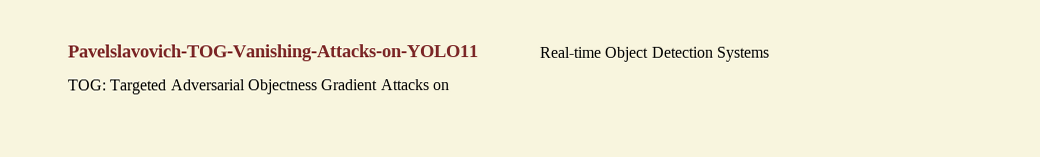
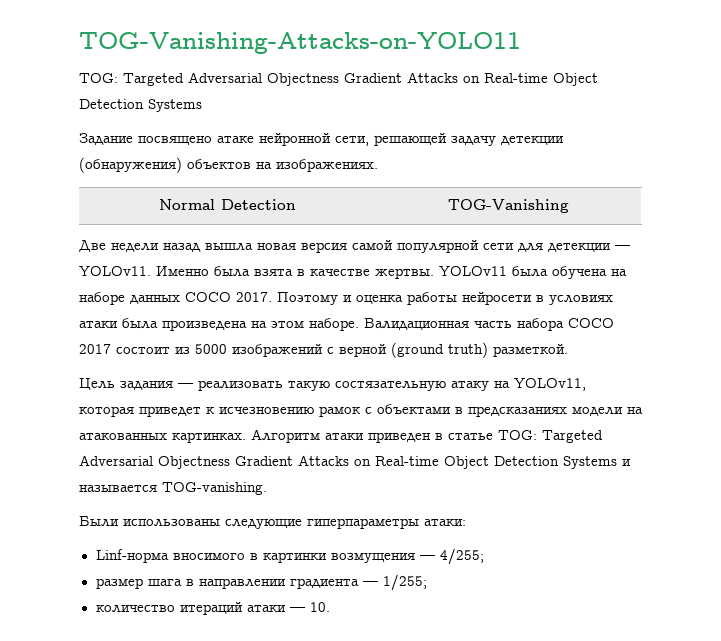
[67,44,478,62] Pavelslavovich-TOG-Vanishing-Attacks-on-YOLO11 -> [79,32,521,54] TOG-Vanishing-Attacks-on-YOLO11
(769, 54) none -> [79,133,564,146] [79,157,378,173] [158,199,296,210] [447,199,569,213] [79,240,630,253] [79,266,627,279] [79,292,613,305] [79,318,614,331] [79,342,568,358] [79,378,586,391] [79,404,643,417] [79,429,603,443] [79,455,631,469] [79,482,267,495] [79,516,466,529] [95,548,484,565] [95,574,427,591] [95,602,330,615] // Задание посвящено атаке нейронной сети, решающей задачу детекции (обнаружения) объектов на изображениях. // Normal Detection | TOG-Vanishing // Две недели назад вышла новая версия самой популярной сети для детекции — YOLOv11. Именно была взята в качестве жертвы. YOLOv11 была обучена на наборе данных COCO 2017. Поэтому и оценка работы нейросети в условиях атаки была произведена на этом наборе. Валидационная часть набора COCO 2017 состоит из 5000 изображений с верной (ground truth) разметкой. // Цель задания — реализовать такую состязательную атаку на YOLOv11, которая приведет к исчезновению рамок с объектами в предсказаниях модели на атакованных картинках. Алгоритм атаки приведен в статье TOG: Targeted Adversarial Objectness Gradient Attacks on Real-time Object Detection Systems и называется TOG-vanishing. // Были использованы следующие гиперпараметры атаки: // Linf-норма вносимого в картинки возмущения — 4/255; // размер шага в направлении градиента — 1/255; // количество итераций атаки — 10.

